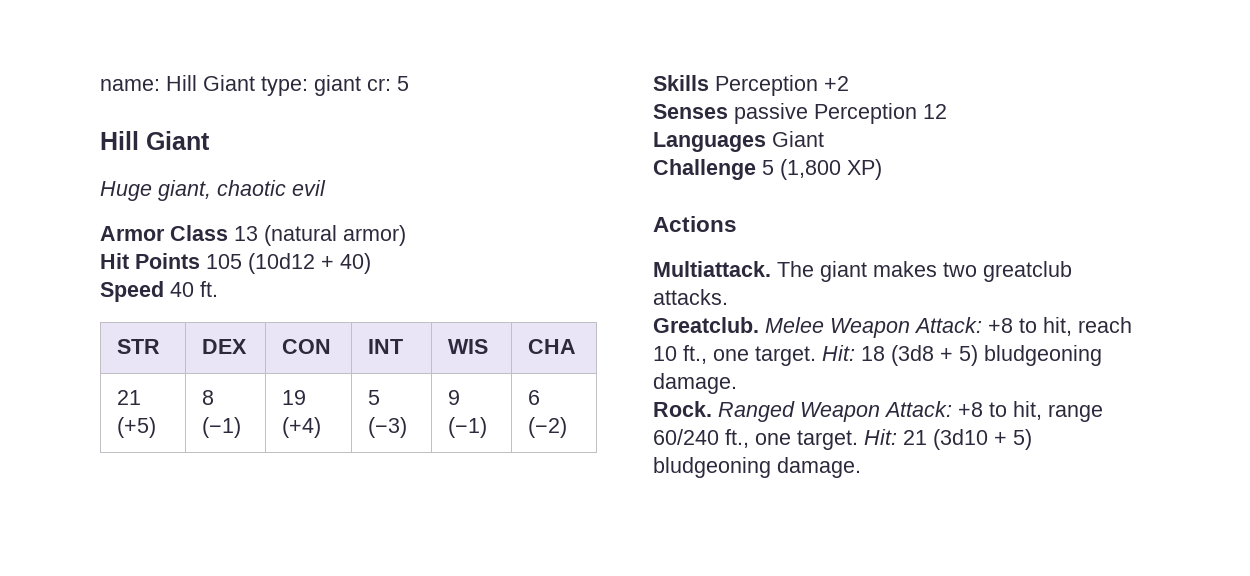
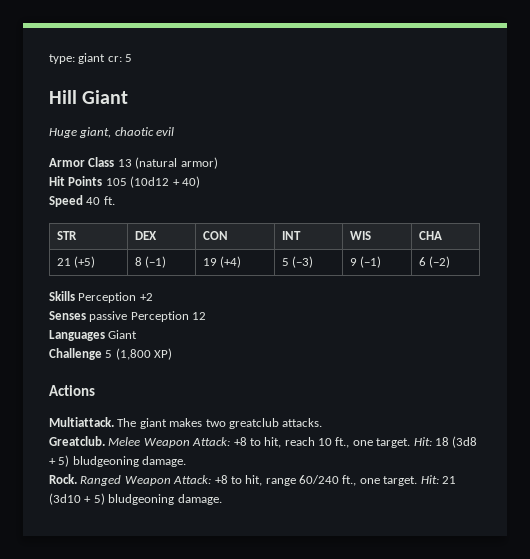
[100,75,255,91] name: Hill Giant -> (49, 59) none

